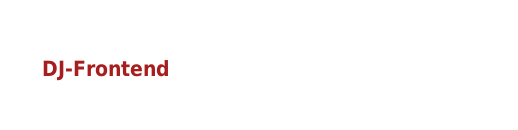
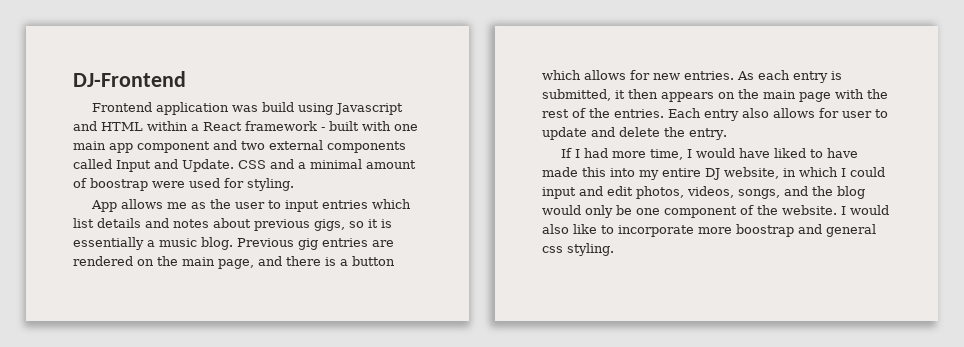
(170, 70) none -> [91,102,403,115] [73,121,418,131] [73,140,406,153] [73,159,416,172] [73,178,294,191] [90,199,411,212] [73,218,392,231] [73,237,394,250] [73,256,395,269] [542,70,842,83] [542,89,888,102] [542,108,888,121] [542,127,727,140] [560,148,858,160] [542,167,885,180] [542,186,865,199] [542,205,889,218] [542,224,876,237] [542,243,614,256] // Frontend application was build using Javascript and HTML within a React framework - built with one main app component and two external components called Input and Update. CSS and a minimal amount of boostrap were used for styling. // App allows me as the user to input entries which list details and notes about previous gigs, so it is essentially a music blog. Previous gig entries are rendered on the main page, and there is a button which allows for new entries. As each entry is submitted, it then appears on the main page with the rest of the entries. Each entry also allows for user to update and delete the entry. // If I had more time, I would have liked to have made this into my entire DJ website, in which I could input and edit photos, videos, songs, and the blog would only be one component of the website. I would also like to incorporate more boostrap and general css styling.

